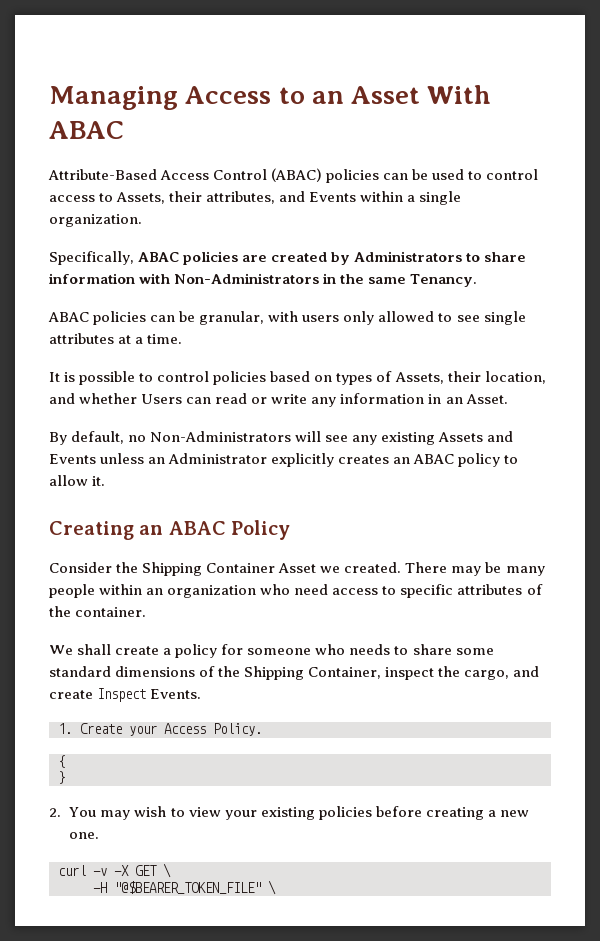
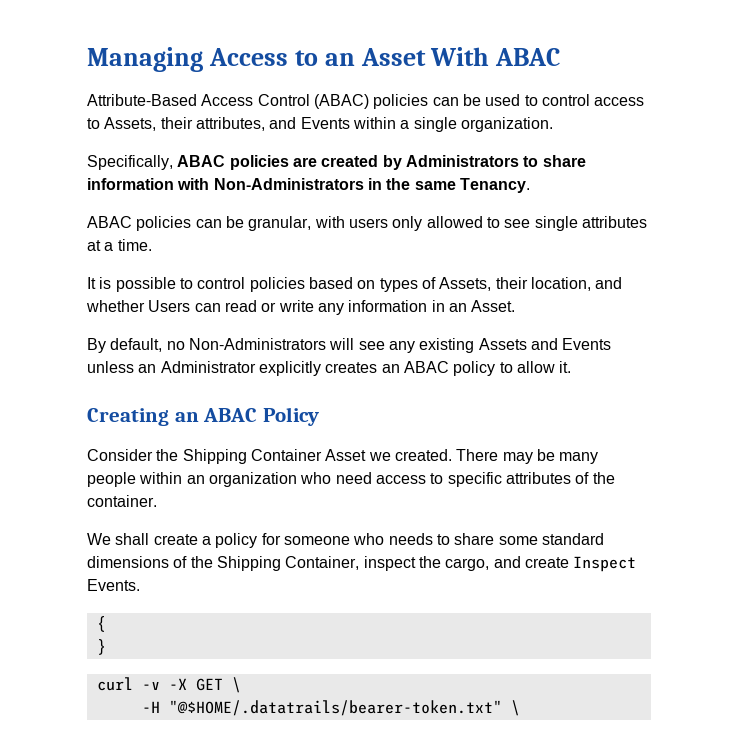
[58,723,262,736] [58,755,65,768] [58,771,65,784] [49,806,529,820] [69,832,100,839] 1. Create your Access Policy. // { // } // 2. You may wish to view your existing policies before creating a new one. -> [96,616,106,632] [96,639,106,655] { // }
[114,881,261,894] "@$BEARER_TOKEN_FILE" -> [168,700,502,716] "@$HOME/.datatrails/bearer-token.txt"

